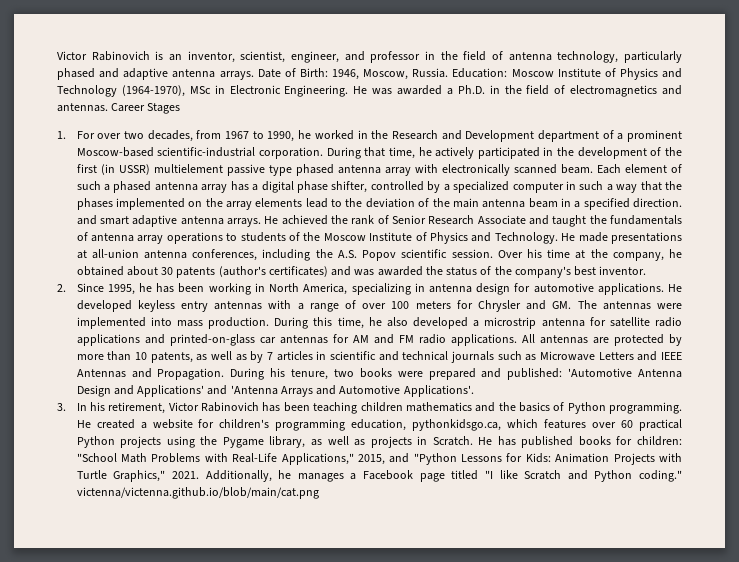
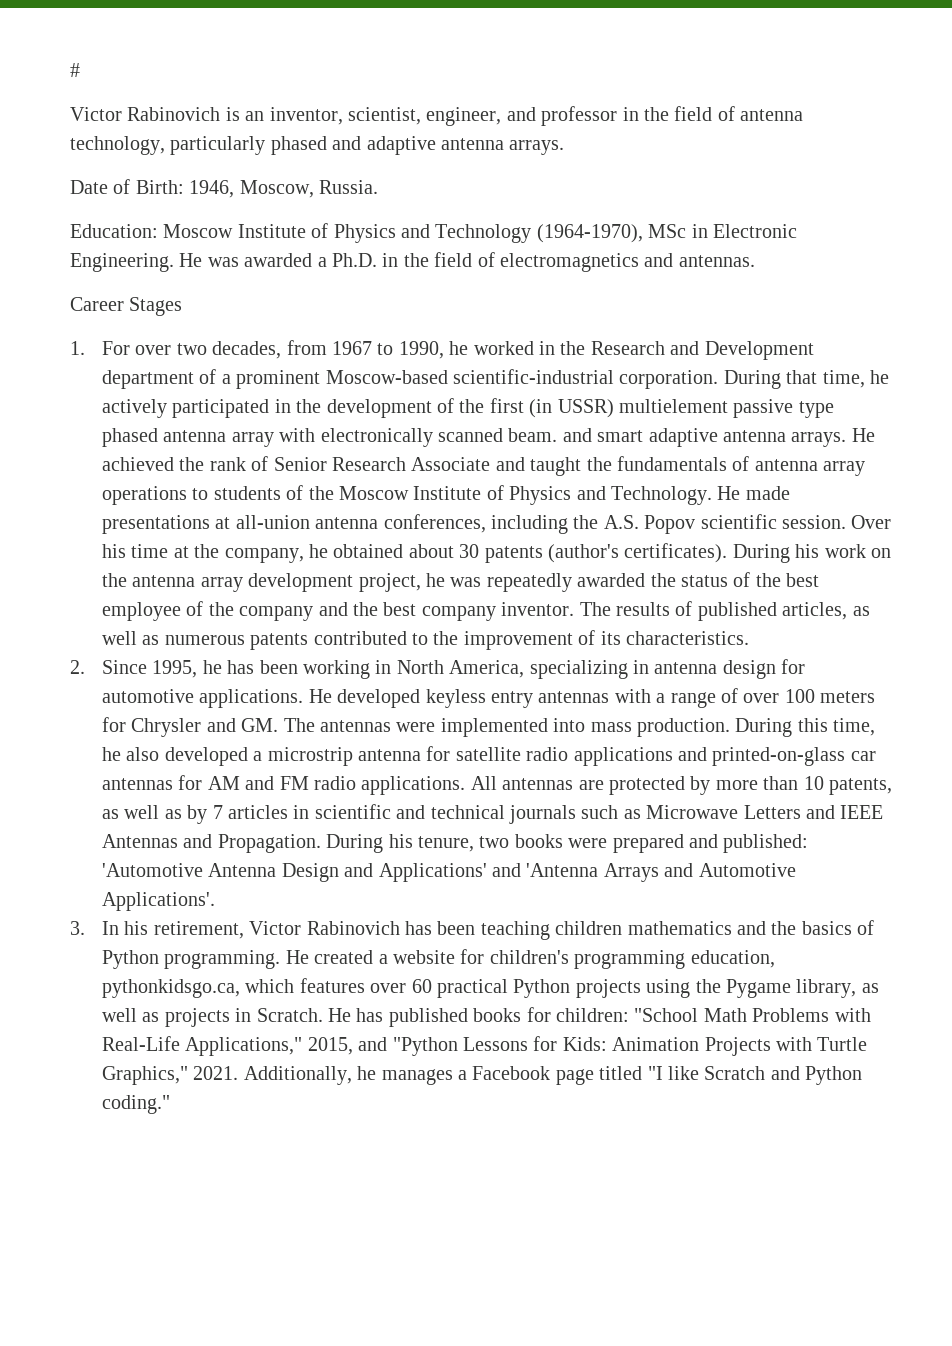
(57, 55) none -> [70,63,80,77] # //
(254, 75) none -> (565, 147) //
(449, 73) none -> (378, 187) //
(108, 107) none -> (755, 261) //
[596,164,682,174] [76,181,683,193] [76,198,682,210] Each element of such a phased antenna array has a digital phase shifter, controlled by a specialized computer in such a way that the phases implemented on the array elements lead to the deviation of the main antenna beam in a specified direction. -> (558, 435) none
[268,266,375,277] certificates) and was -> [624,543,891,563] [101,573,572,592] certificates). During his work on the antenna array development project, he was repeatedly
[514,266,647,278] company's best inventor. -> [786,573,820,587] [101,601,870,621] [101,630,749,650] best employee of the company and the best company inventor. The results of published articles, as well as numerous patents contributed to the improvement of its characteristics.
[76,487,319,499] victenna/victenna.github.io/blob/main/cat.png -> (170, 1104) none

